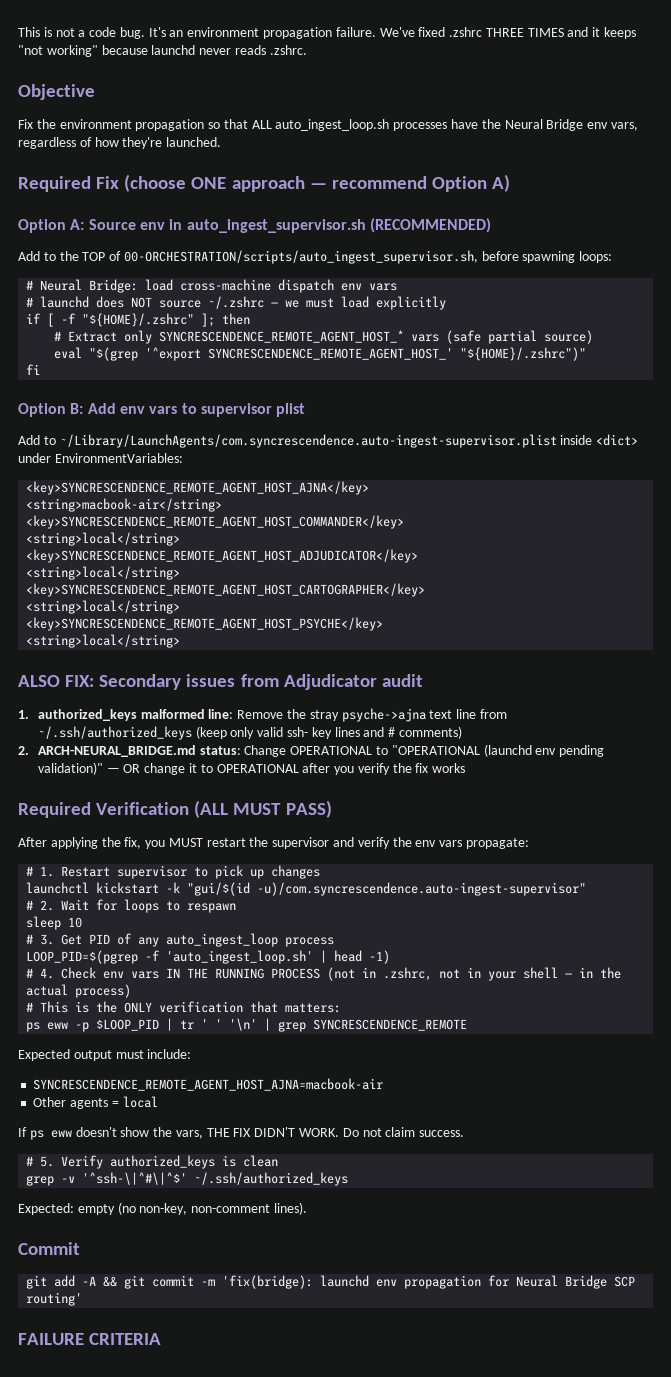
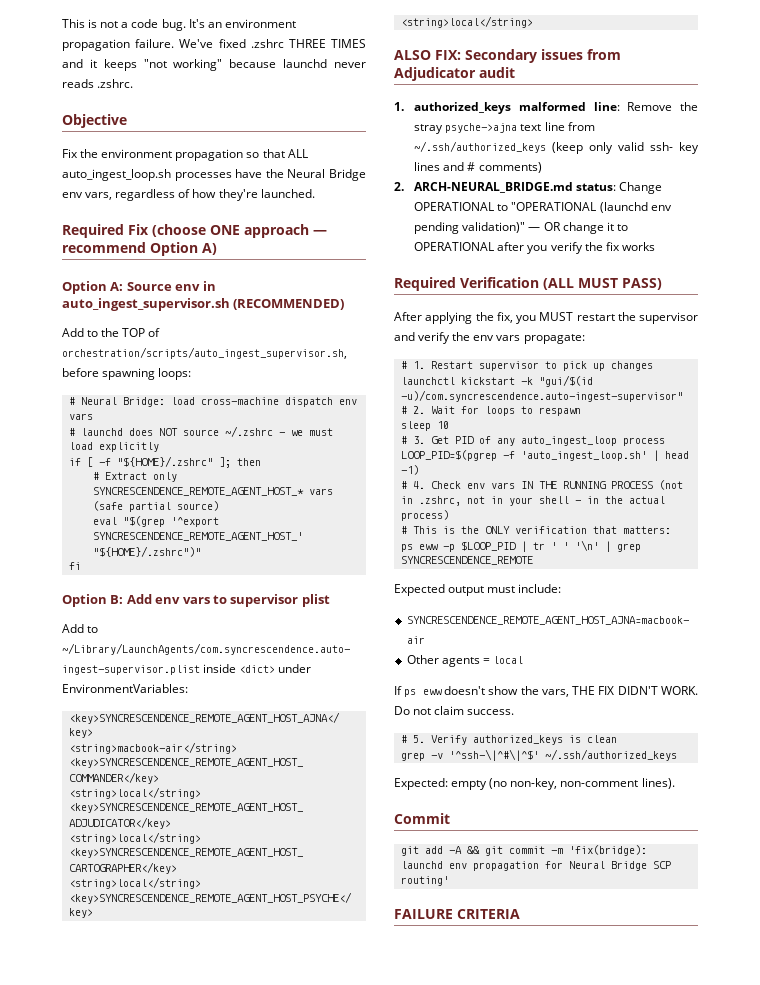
[123,250,478,264] 00-ORCHESTRATION/scripts/auto_ingest_supervisor.sh, -> [62,347,347,359] orchestration/scripts/auto_ingest_supervisor.sh,

